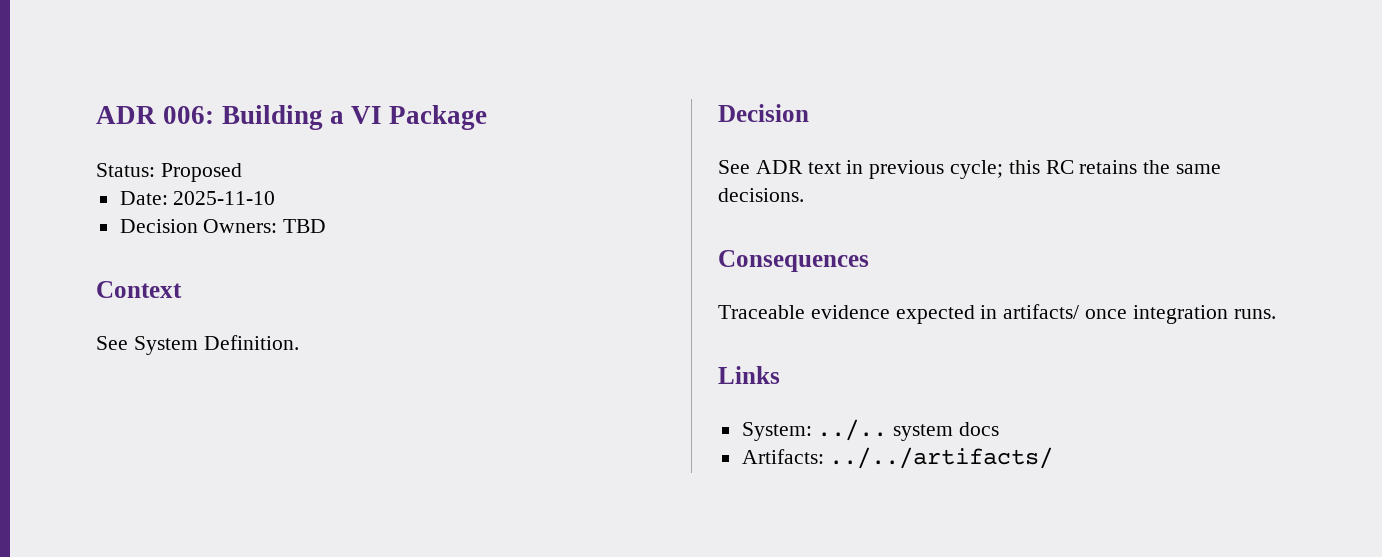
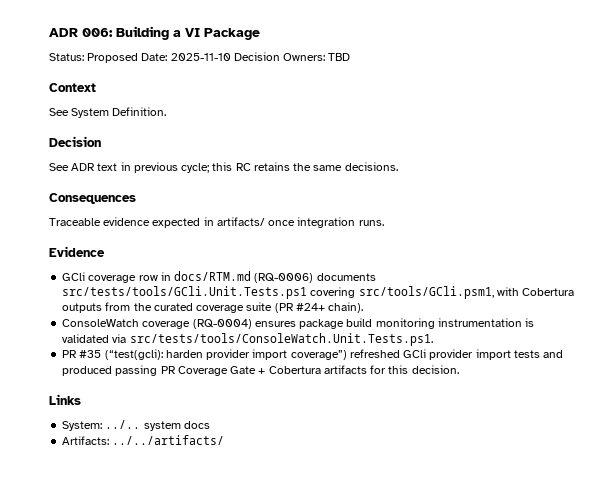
(242, 172) // -> (139, 58) none
(276, 198) // -> (231, 57) none
(1276, 314) none -> [49,246,105,257] [62,271,376,283] [62,286,575,299] [62,302,364,313] [62,318,535,329] [62,333,433,346] [62,349,564,360] [62,365,459,376] // Evidence // GCli coverage row in docs/RTM.md (RQ-0006) documents src/tests/tools/GCli.Unit.Tests.ps1 covering src/tools/GCli.psm1, with Cobertura outputs from the curated coverage suite (PR #24+ chain). // ConsoleWatch coverage (RQ-0004) ensures package build monitoring instrumentation is validated via src/tests/tools/ConsoleWatch.Unit.Tests.ps1. // PR #35 (“test(gcli): harden provider import coverage”) refreshed GCli provider import tests and produced passing PR Coverage Gate + Cobertura artifacts for this decision.

